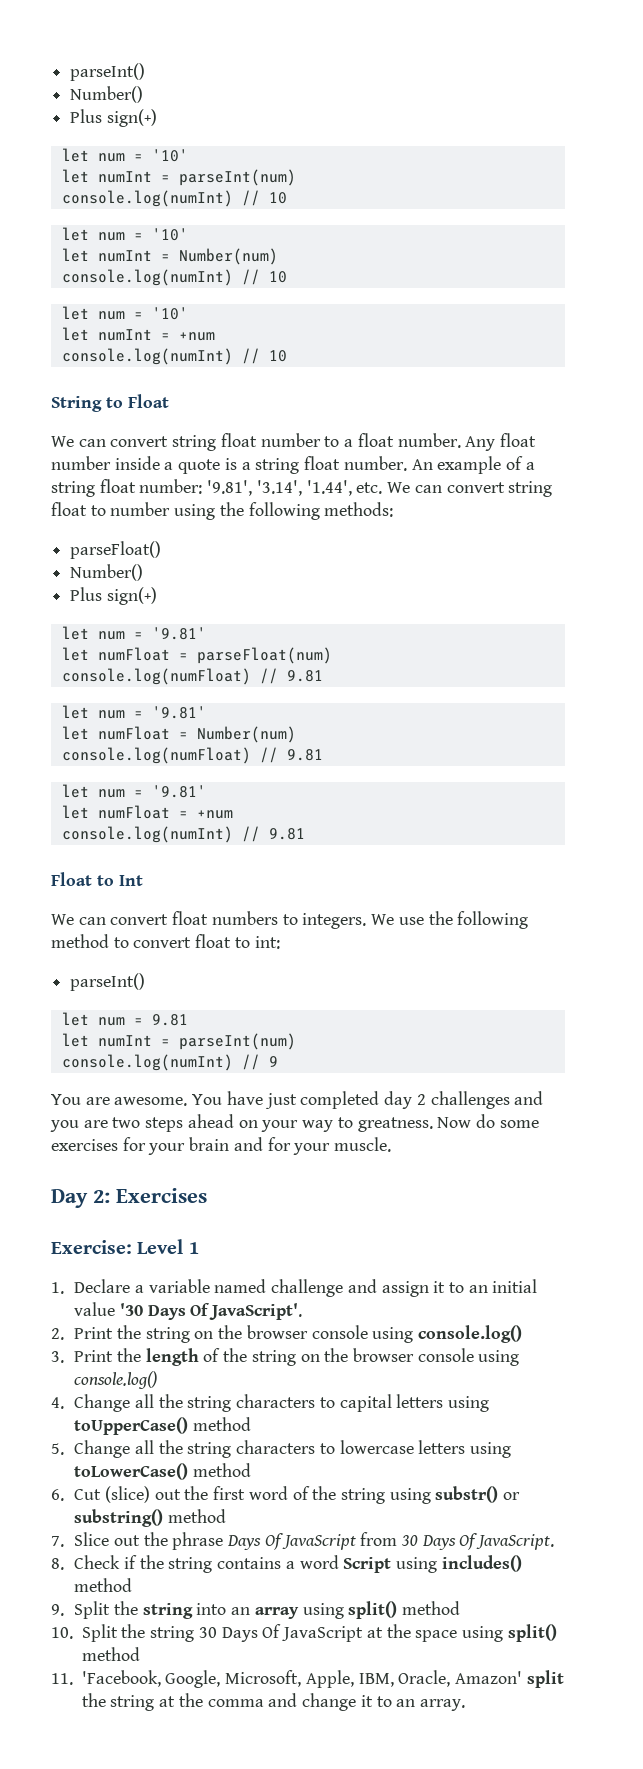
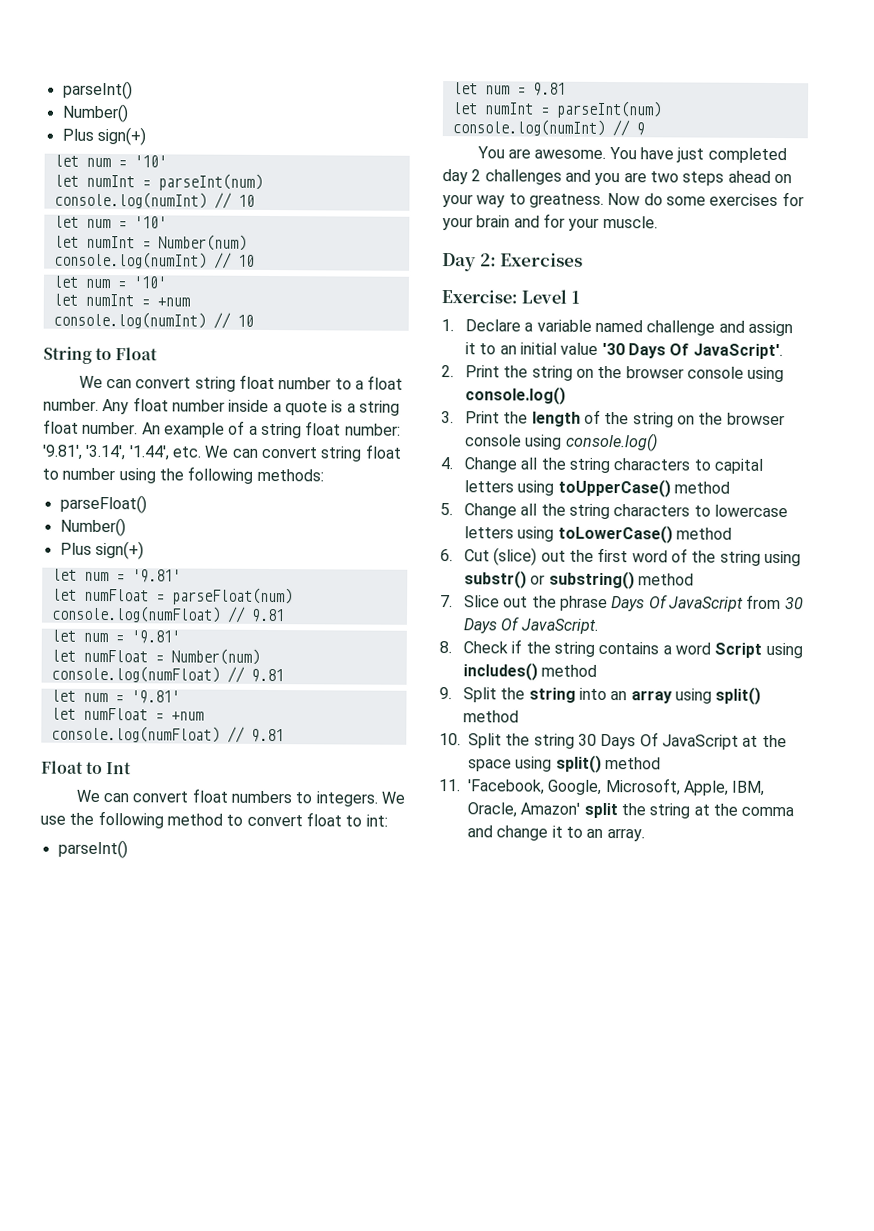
[61,826,233,843] console.log(numInt) -> [50,725,220,743] console.log(numFloat)

